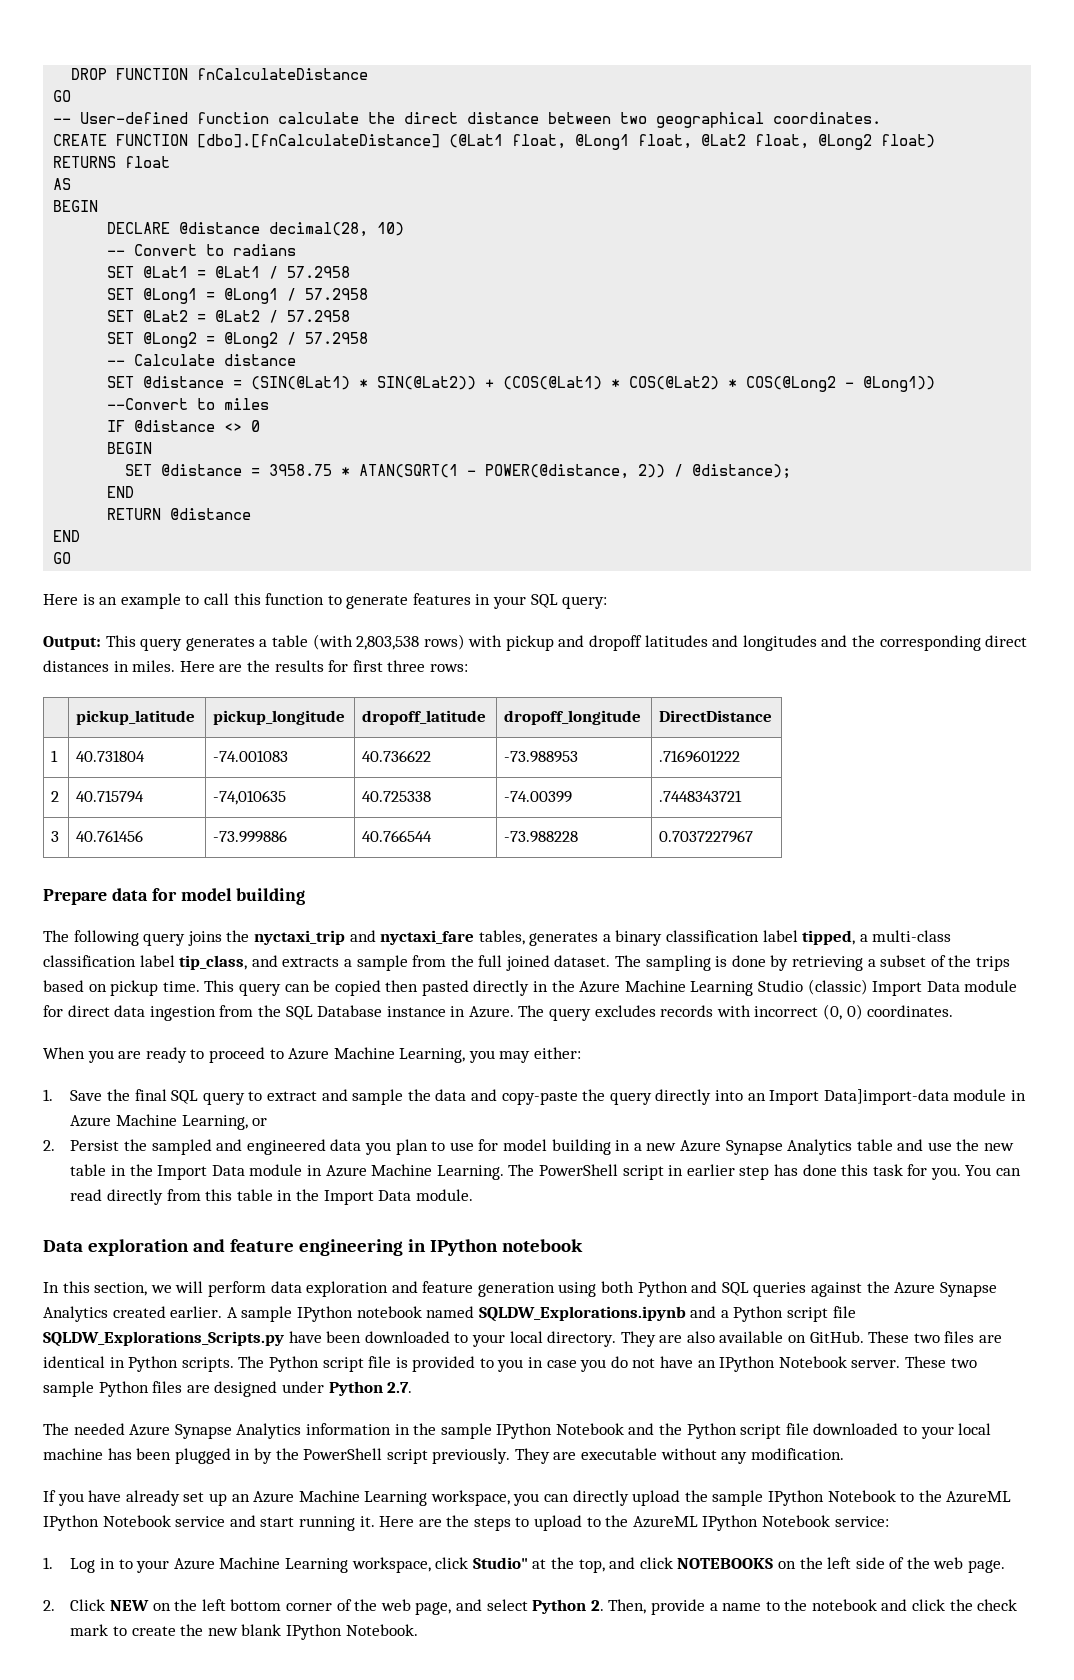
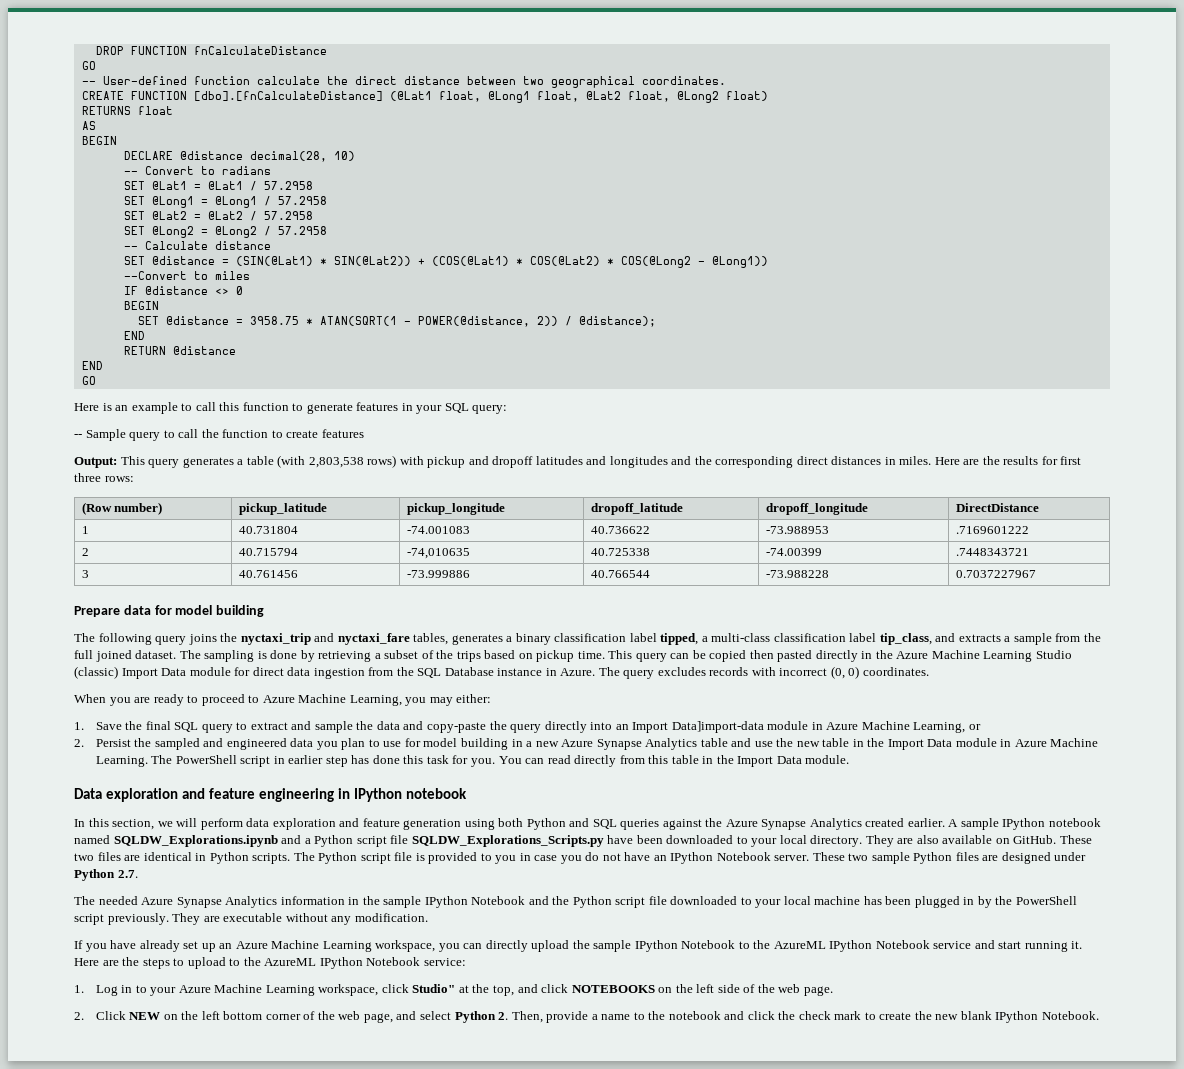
(608, 602) none -> [74,429,364,441] // -- Sample query to call the function to create features
(468, 668) none -> [81,502,163,515] (Row number)

